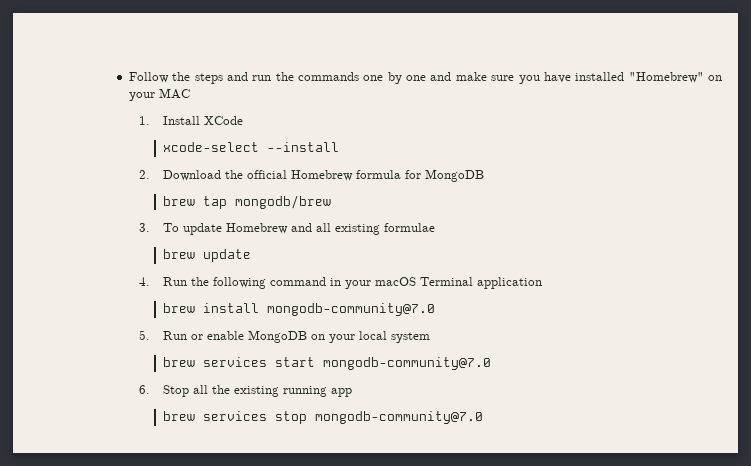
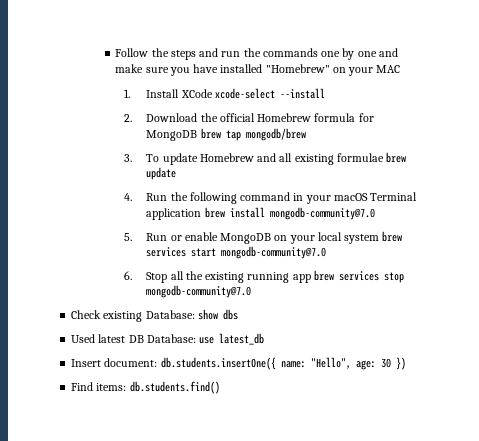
(244, 120) // -> (213, 93) none
(485, 175) // -> (198, 135) none
(436, 227) // -> (384, 157) none
(543, 283) // -> (202, 214) none
(431, 337) // -> (380, 239) none
(353, 392) // -> (311, 278) none
(484, 417) none -> [71,309,238,322] [71,333,265,345] [71,357,406,370] [71,381,220,394] // Check existing Database: show dbs // Used latest DB Database: use latest_db // Insert document: db.students.insertOne({ name: "Hello", age: 30 }) // Find items: db.students.find()

